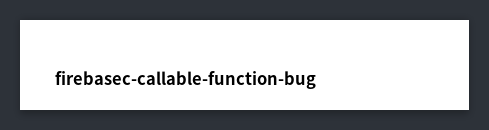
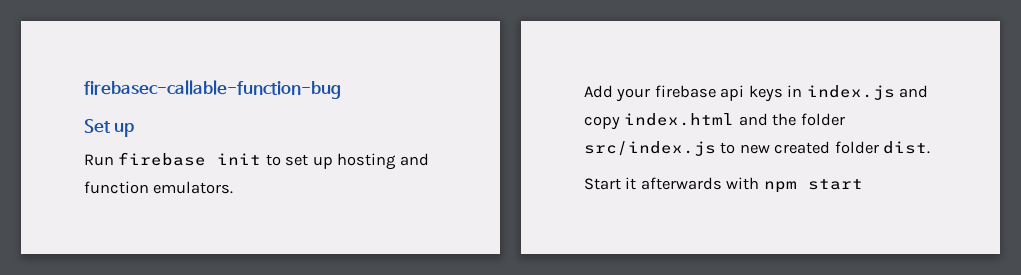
(316, 80) none -> [84,119,135,137] [84,152,429,170] [84,181,234,194] [584,85,929,102] [584,113,845,130] [584,141,931,156] [584,177,863,193] // Set up // Run firebase init to set up hosting and function emulators. // Add your firebase api keys in index.js and copy index.html and the folder src/index.js to new created folder dist. // Start it afterwards with npm start

